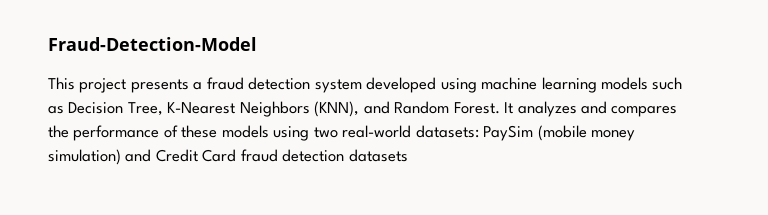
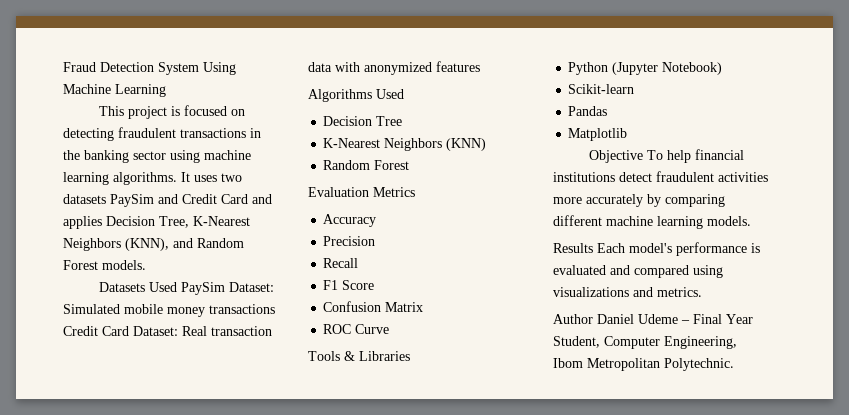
[48,37,257,51] [48,77,683,93] [48,106,64,114] Fraud-Detection-Model // This project presents a fraud detection system developed using machine learning models such as -> [63,62,236,75] [63,84,166,97] [99,105,246,119] [63,127,261,141] [63,150,251,163] [63,172,242,185] [63,194,272,207] [63,216,102,229] Fraud Detection System Using Machine Learning // This project is focused on detecting fraudulent transactions in the banking sector using machine learning algorithms. It uses two datasets PaySim and Credit Card and applies
[453,101,678,117] [48,125,636,141] [48,149,408,165] Forest. It analyzes and compares the performance of these models using two real-world datasets: PaySim (mobile money simulation) and Credit Card fraud detection datasets -> [63,260,146,270] [99,282,275,295] [63,304,275,317] [63,326,272,336] [308,61,480,75] [308,89,404,102] [323,116,403,126] [323,138,487,151] [323,160,410,170] [308,187,415,197] [323,214,377,227] [323,236,376,246] [323,258,359,268] [323,280,375,290] [323,301,424,312] [323,324,390,334] [308,351,410,361] [568,62,723,75] [568,84,635,94] [568,106,608,116] [568,128,628,141] [589,149,745,163] [553,171,768,182] [553,194,725,207] [553,215,751,229] [553,242,760,256] [553,265,723,278] [553,287,702,297] [553,314,753,324] [553,336,737,349] [553,358,734,371] Forest models. // Datasets Used PaySim Dataset: Simulated mobile money transactions Credit Card Dataset: Real transaction data with anonymized features // Algorithms Used // Decision Tree // K-Nearest Neighbors (KNN) // Random Forest // Evaluation Metrics // Accuracy // Precision // Recall // F1 Score // Confusion Matrix // ROC Curve // Tools & Libraries // Python (Jupyter Notebook) // Scikit-learn // Pandas // Matplotlib // Objective To help financial institutions detect fraudulent activities more accurately by comparing different machine learning models. // Results Each model's performance is evaluated and compared using visualizations and metrics. // Author Daniel Udeme – Final Year Student, Computer Engineering, Ibom Metropolitan Polytechnic.

